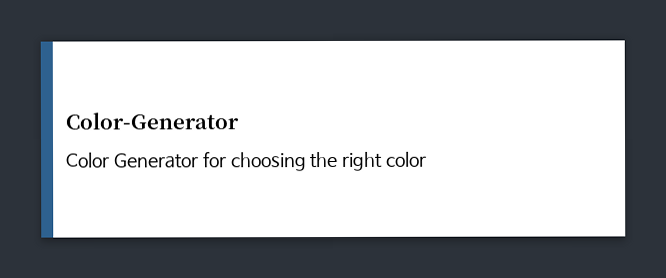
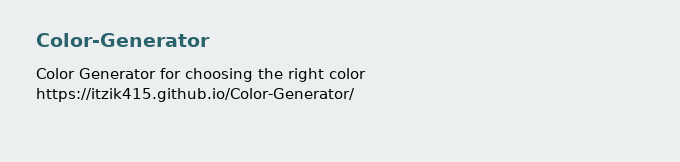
(428, 159) none -> [36,88,355,102] https://itzik415.github.io/Color-Generator/

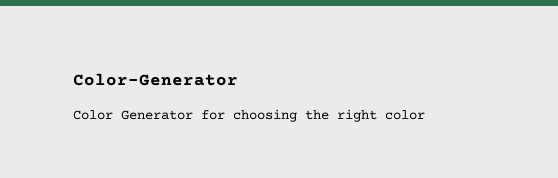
[36,88,355,102] https://itzik415.github.io/Color-Generator/ -> (425, 115) none

